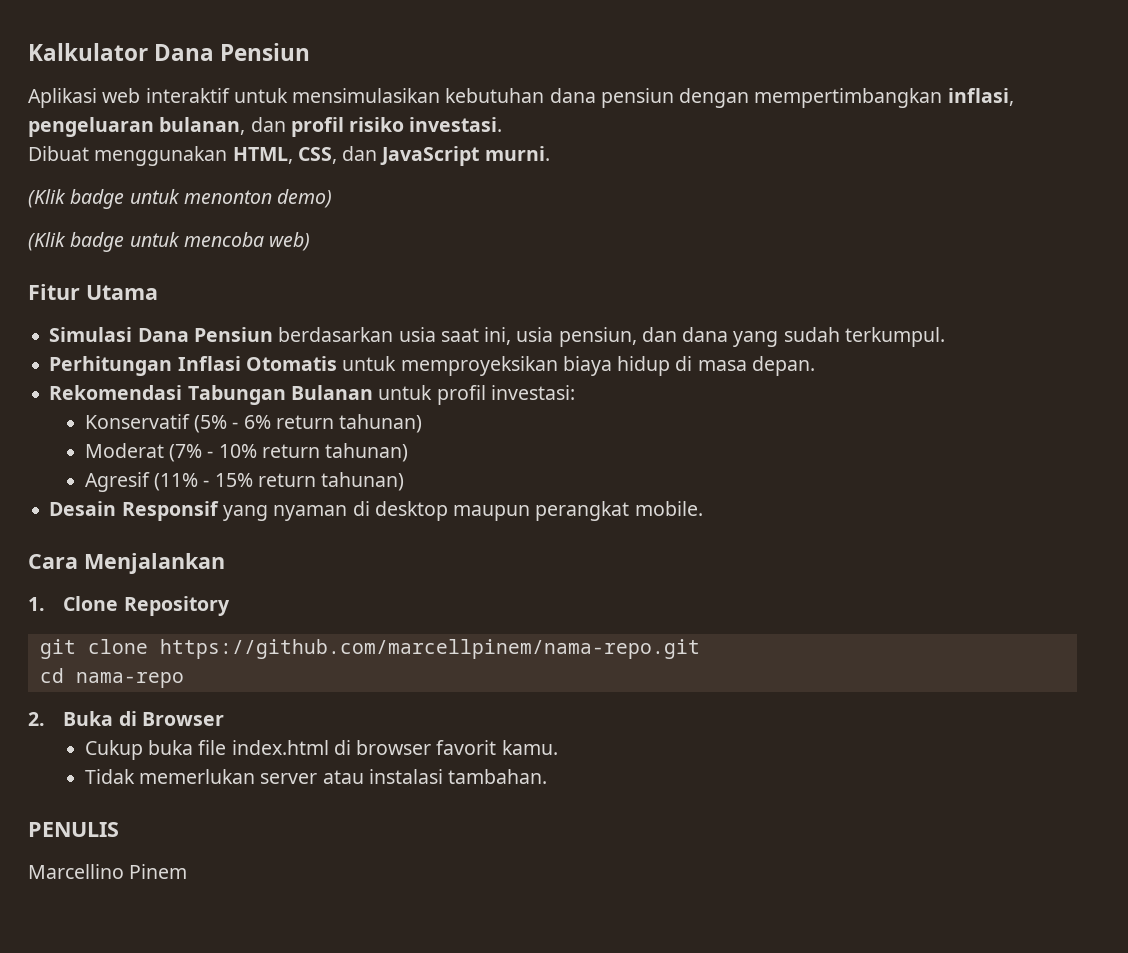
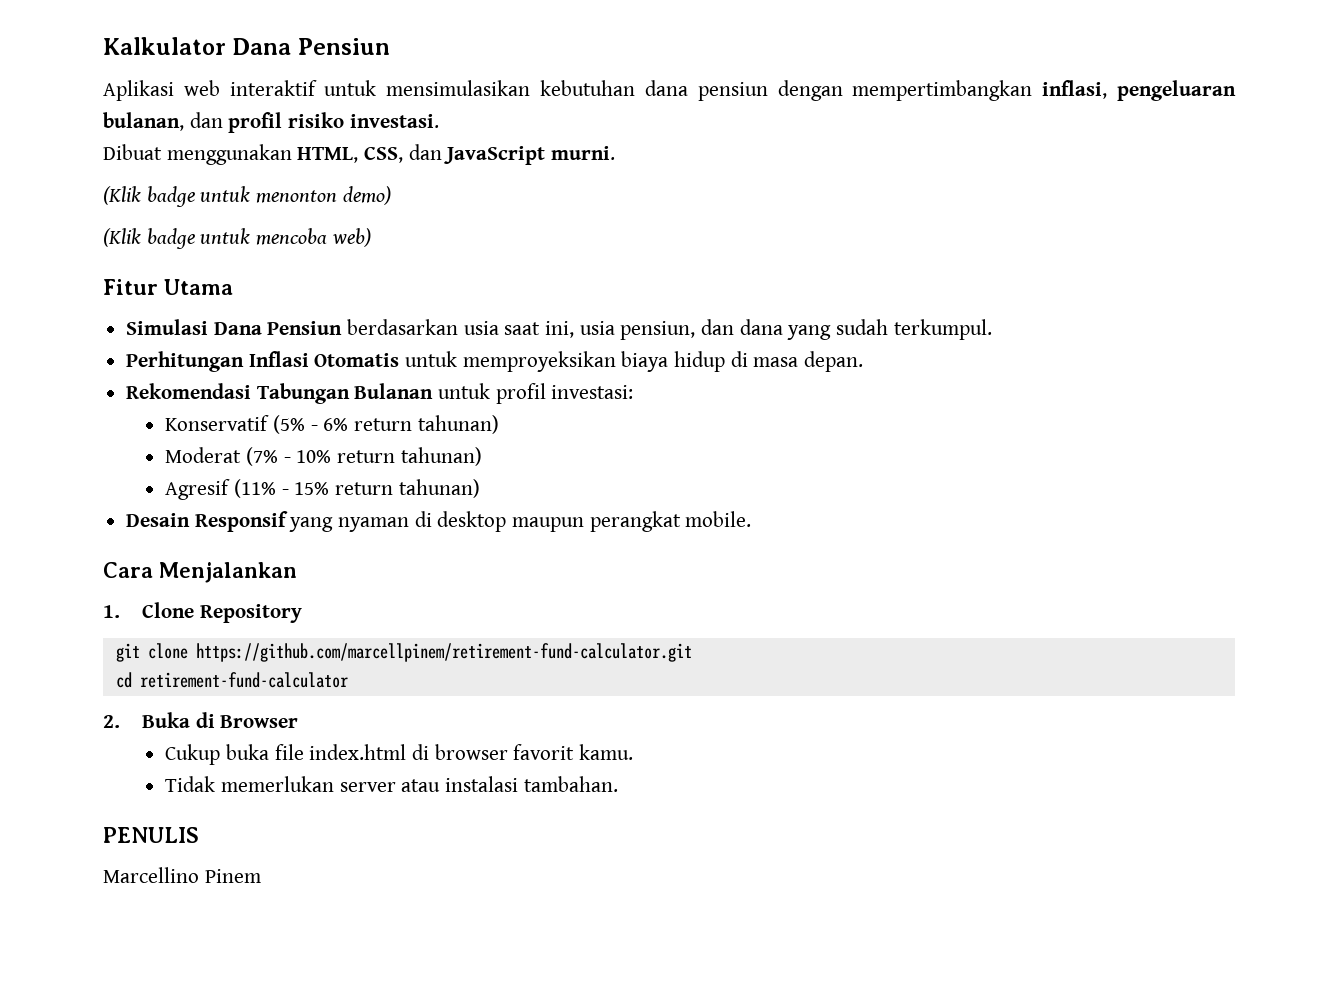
[159,639,700,659] https://github.com/marcellpinem/nama-repo.git -> [195,643,692,662] https://github.com/marcellpinem/retirement-fund-calculator.git
[75,672,184,688] nama-repo -> [139,672,348,688] retirement-fund-calculator

